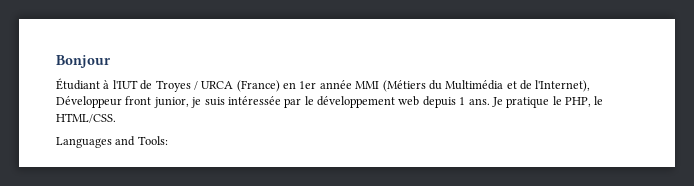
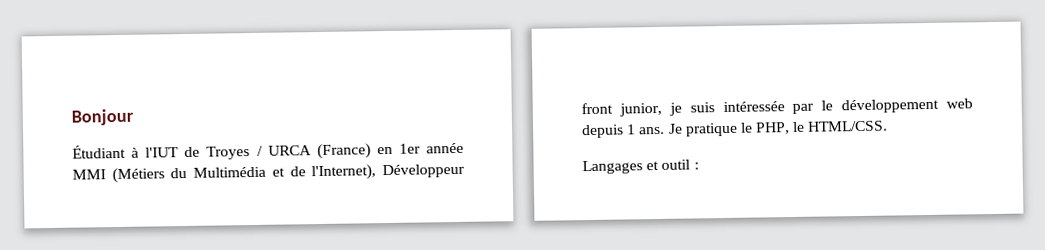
[56,136,168,148] Languages and Tools: -> [582,159,699,175] Langages et outil :

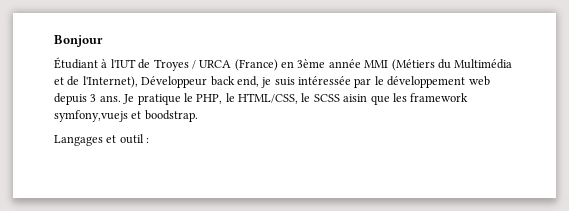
[398,143,421,154] 1er -> [297,59,326,68] 3ème
[581,102,662,117] front junior, -> [210,76,259,87] back end,
[627,124,637,135] 1 -> [90,94,97,102] 3
[807,120,889,132] HTML/CSS. -> [238,93,469,105] [54,110,198,122] HTML/CSS, le SCSS aisin que les framework symfony,vuejs et boodstrap.

